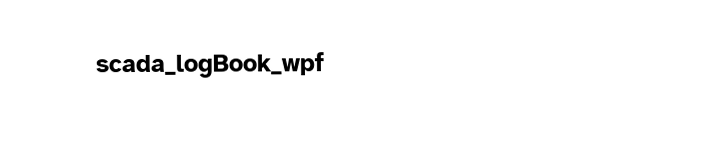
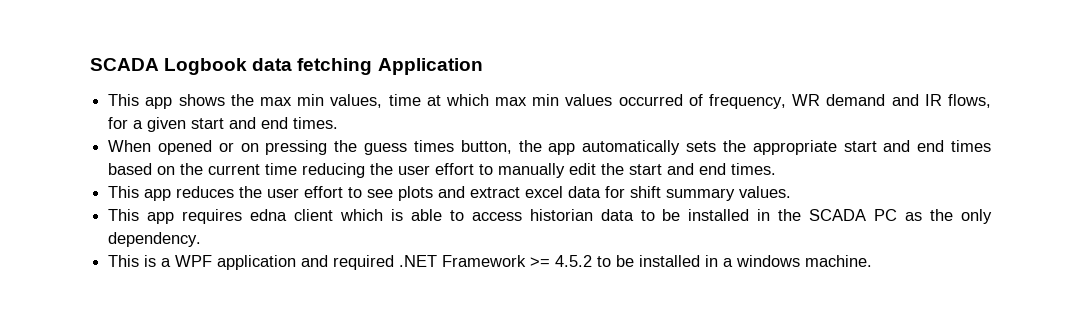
[95,52,324,79] scada_logBook_wpf -> [90,58,483,75] [108,94,991,109] [108,117,339,132] [108,140,992,155] [108,163,777,178] [108,186,792,201] [108,209,992,224] [108,232,202,247] [108,255,873,270] SCADA Logbook data fetching Application // This app shows the max min values, time at which max min values occurred of frequency, WR demand and IR flows, for a given start and end times. // When opened or on pressing the guess times button, the app automatically sets the appropriate start and end times based on the current time reducing the user effort to manually edit the start and end times. // This app reduces the user effort to see plots and extract excel data for shift summary values. // This app requires edna client which is able to access historian data to be installed in the SCADA PC as the only dependency. // This is a WPF application and required .NET Framework >= 4.5.2 to be installed in a windows machine.

